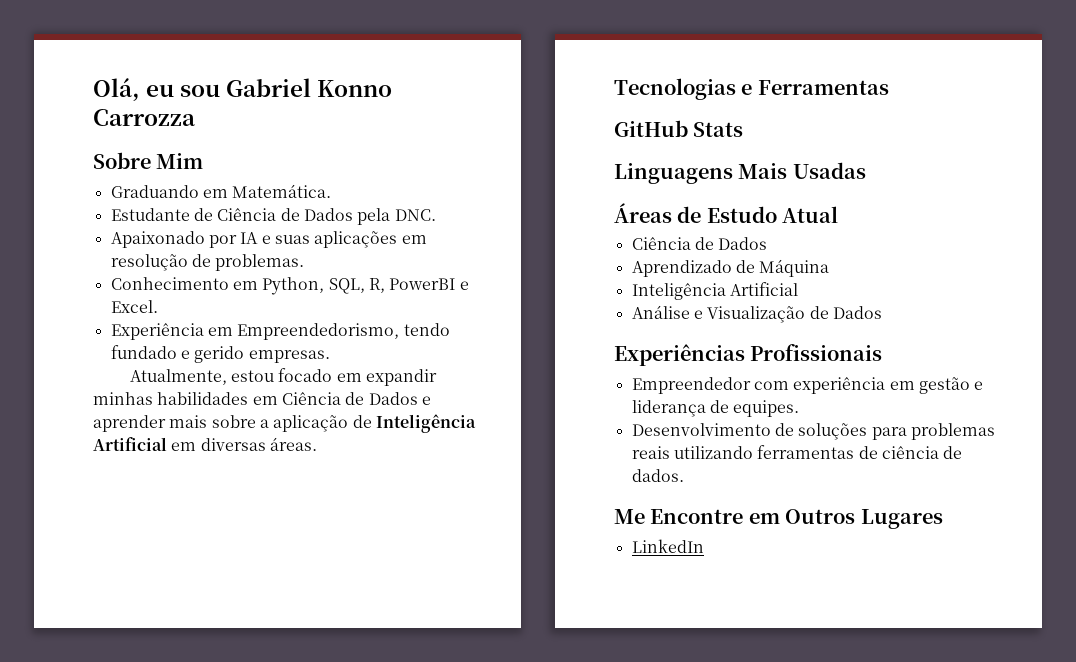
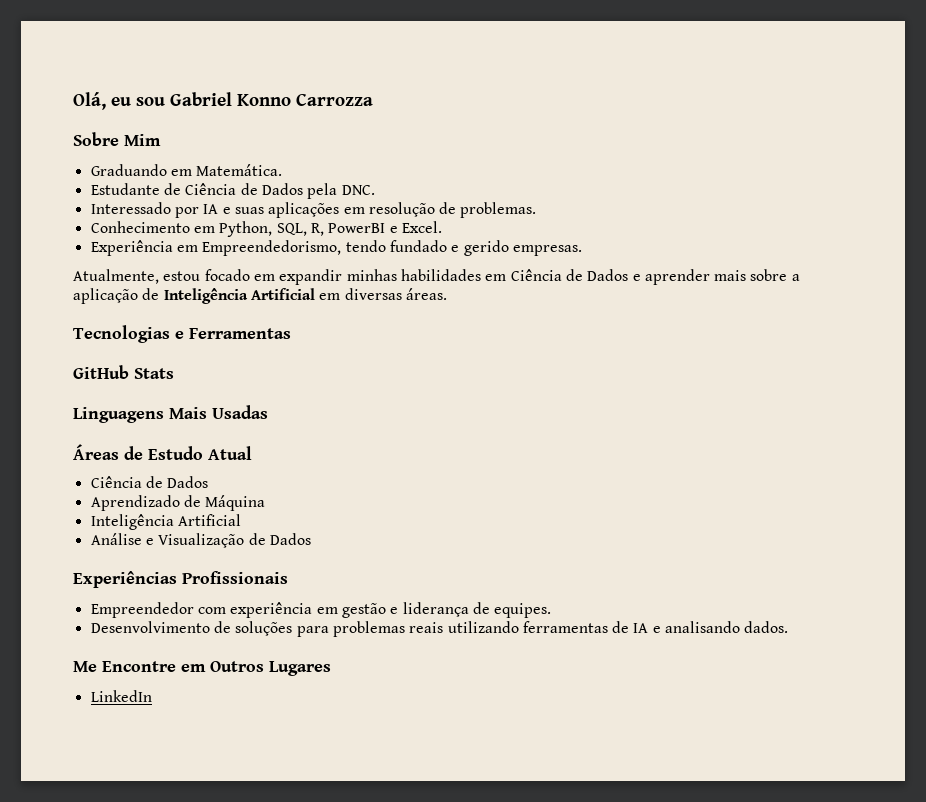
[110,231,205,248] Apaixonado -> [90,202,171,214] Interessado
[881,446,963,459] ciência de -> [633,621,741,633] IA e analisando

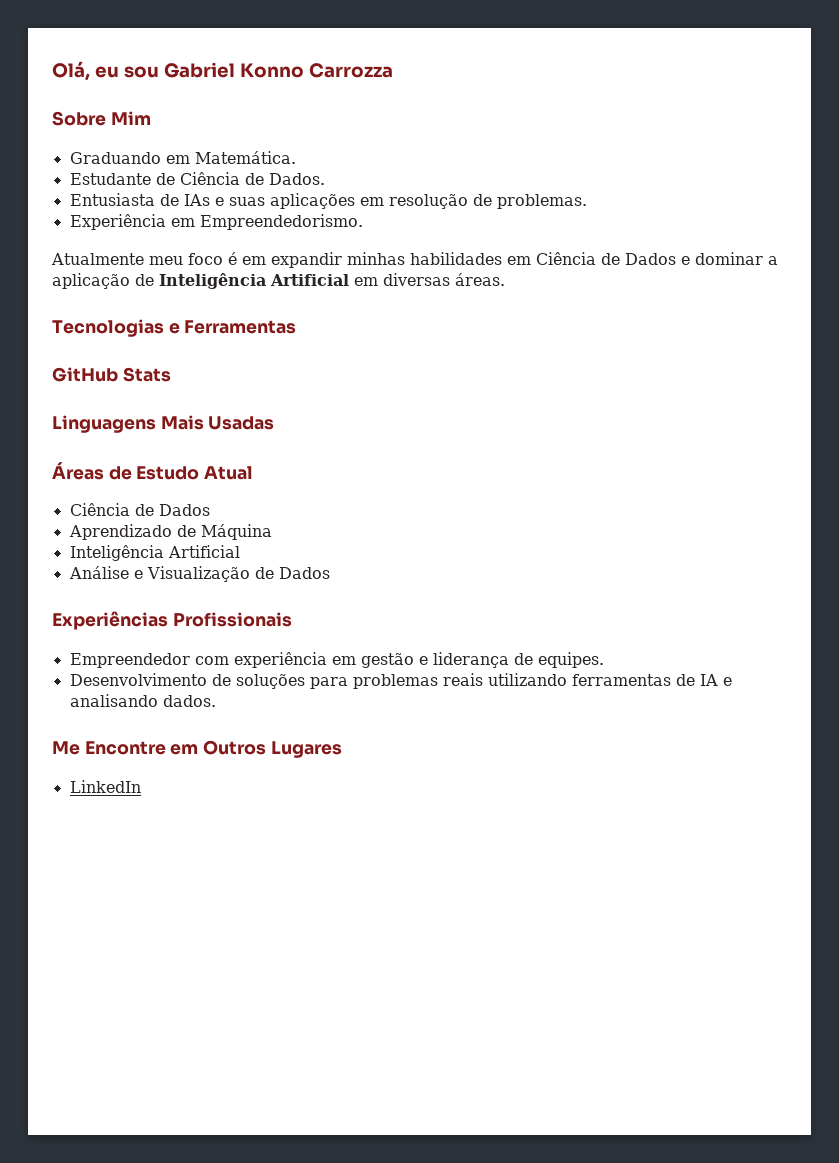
[261,183,375,199] [90,202,219,218] Dados pela DNC. // Interessado por IA -> [268,173,325,185] [69,193,210,206] Dados. // Entusiasta de IAs
[90,221,442,237] [90,240,582,256] [73,269,250,284] Conhecimento em Python, SQL, R, PowerBI e Excel. // Experiência em Empreendedorismo, tendo fundado e gerido empresas. // Atualmente, estou focado -> [69,214,363,230] [51,252,237,265] Experiência em Empreendedorismo. // Atualmente meu foco é
[644,269,788,285] aprender mais sobre -> [695,252,763,265] dominar

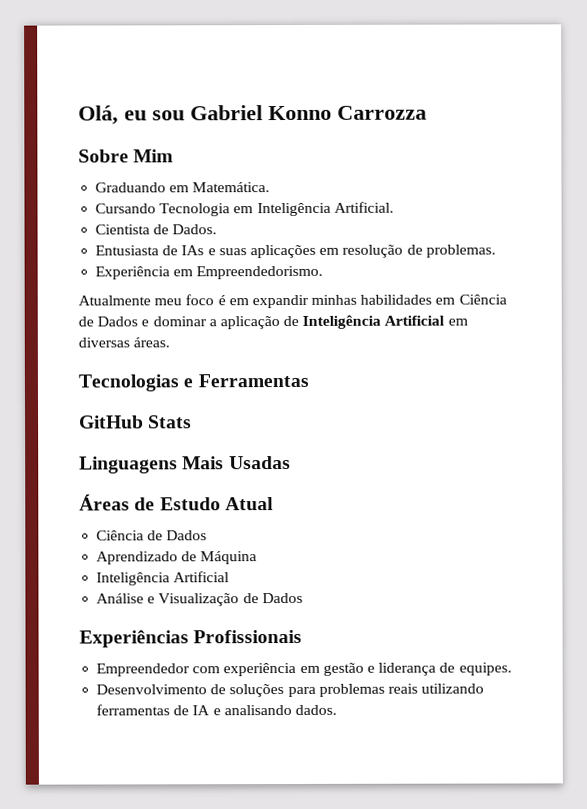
[69,172,240,185] Estudante de Ciência -> [95,201,394,217] [95,224,151,235] Cursando Tecnologia em Inteligência Artificial. // Cientista
[52,740,342,758] [69,780,141,793] // Me Encontre em Outros Lugares // LinkedIn -> (337, 709) none

